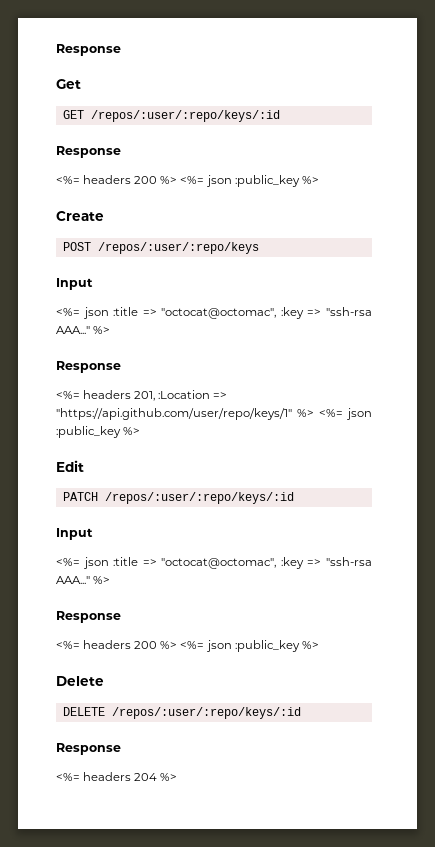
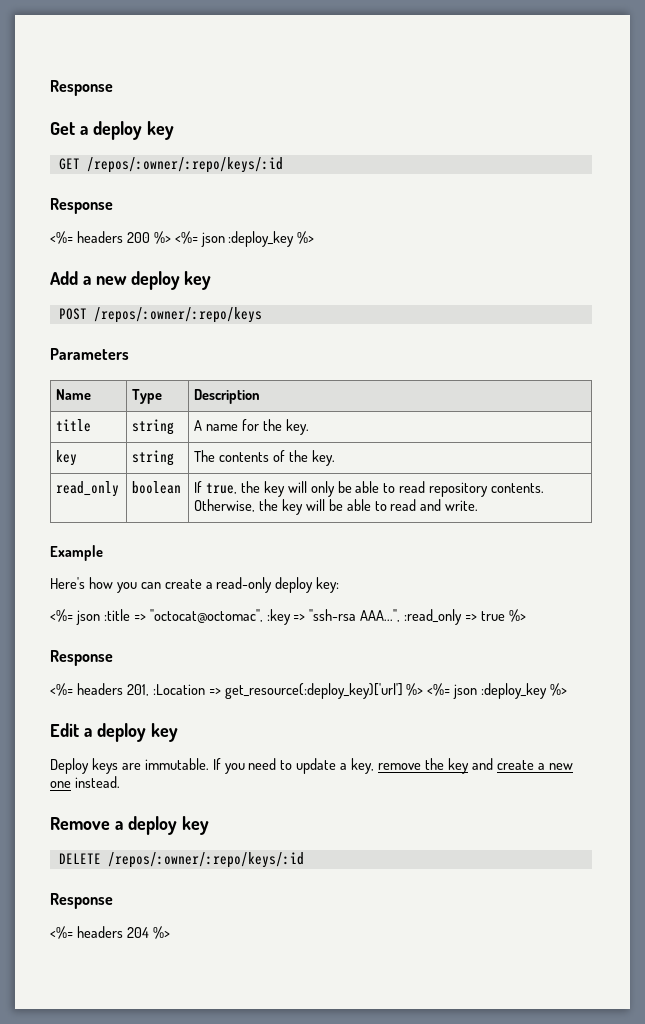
(81, 84) none -> [79,121,174,140] a deploy key
[90,110,280,122] [56,146,121,158] [56,175,319,187] [56,211,104,221] [62,242,259,254] [56,278,93,290] [56,307,372,319] [56,326,90,334] /repos/:user/:repo/keys/:id // Response // <%= headers 200 %> <%= json :public_key %> // Create // POST /repos/:user/:repo/keys // Input // <%= json :title => "octocat@octomac", :key => "ssh-rsa AAA..." -> [86,157,283,173] [50,198,113,214] [50,231,315,247] [50,271,212,290] [58,307,262,323] [50,348,129,360] [56,389,92,400] [132,389,163,404] [194,389,261,404] [56,419,92,432] [132,419,175,435] [194,419,309,435] [56,450,78,466] [132,450,175,466] [194,450,335,466] [56,481,120,497] [132,481,182,494] [194,481,545,497] [194,499,479,515] [50,545,103,561] [50,577,340,593] [50,609,506,625] /repos/:owner/:repo/keys/:id // Response // <%= headers 200 %> <%= json :deploy_key %> // Add a new deploy key // POST /repos/:owner/:repo/keys // Parameters // Name | Type | Description // title | string | A name for the key. // key | string | The contents of the key. // read_only | boolean | If true, the key will only be able to read repository contents. Otherwise, the key will be able to read and write. // Example // Here's how you can create a read-only deploy key: // <%= json :title => "octocat@octomac", :key => "ssh-rsa AAA...", :read_only => true
[56,408,372,420] [56,426,121,438] "https://api.github.com/user/repo/keys/1" %> <%= json :public_key -> [224,683,548,699] get_resource(:deploy_key)['url'] %> <%= json :deploy_key
[62,492,294,504] [56,528,93,540] [56,557,372,569] [56,576,111,584] [56,611,121,623] [56,640,319,652] [56,676,104,686] // PATCH /repos/:user/:repo/keys/:id // Input // <%= json :title => "octocat@octomac", :key => "ssh-rsa AAA..." %> // Response // <%= headers 200 %> <%= json :public_key %> // Delete -> [83,723,178,742] [50,758,573,774] [50,776,120,788] [50,816,209,835] a deploy key // Deploy keys are immutable. If you need to update a key, remove the key and create a new one instead. // Remove a deploy key
[111,707,301,719] /repos/:user/:repo/keys/:id -> [107,852,304,868] /repos/:owner/:repo/keys/:id

